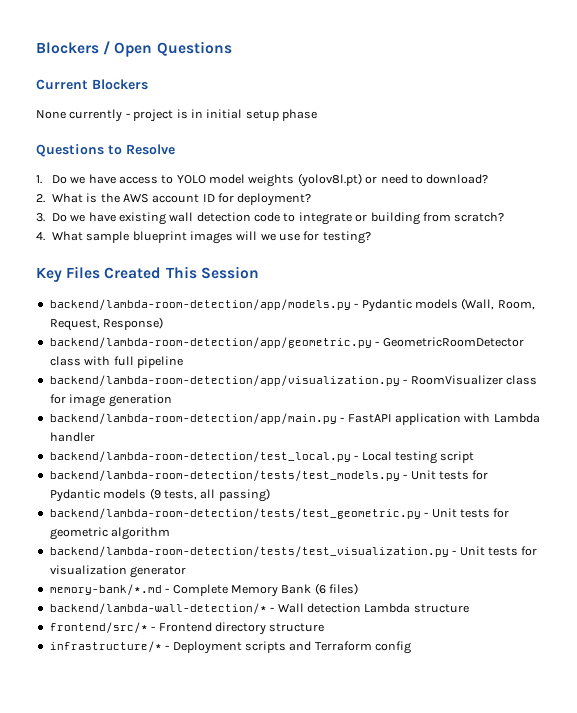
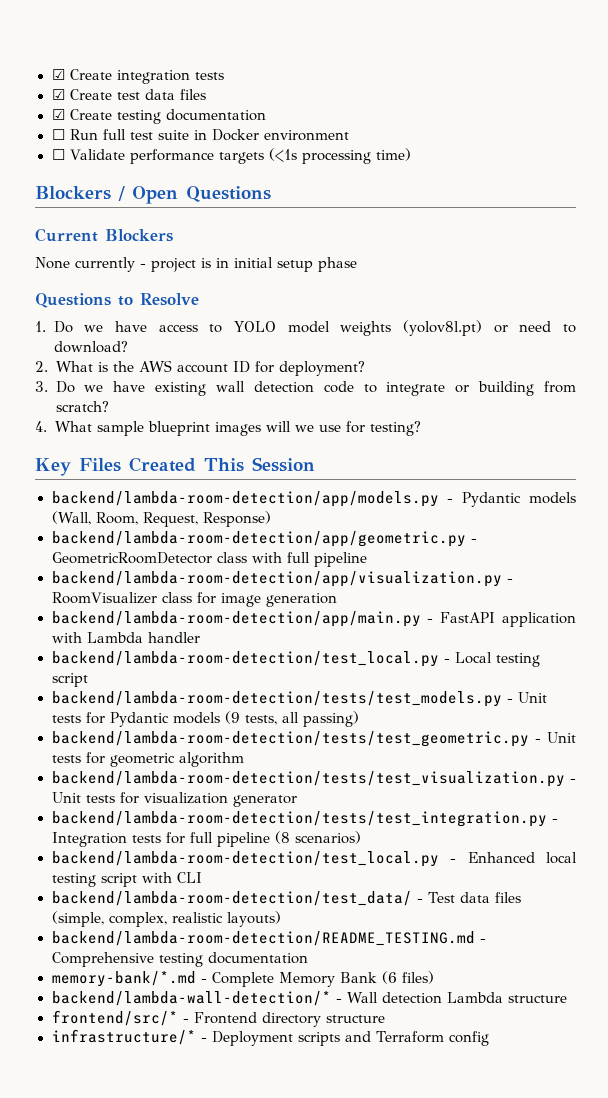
(36, 48) none -> [51,69,224,84] [51,89,206,100] [51,109,266,124] [51,129,349,141] [51,148,412,164] ☑ Create integration tests // ☑ Create test data files // ☑ Create testing documentation // ☐ Run full test suite in Docker environment // ☐ Validate performance targets (<1s processing time) //
(187, 572) none -> [51,811,558,827] [51,831,361,847] [51,851,577,867] [51,872,202,887] [51,891,522,906] [51,911,281,927] [51,931,486,946] [51,952,308,967] // backend/lambda-room-detection/tests/test_integration.py - Integration tests for full pipeline (8 scenarios) // backend/lambda-room-detection/test_local.py - Enhanced local testing script with CLI // backend/lambda-room-detection/test_data/ - Test data files (simple, complex, realistic layouts) // backend/lambda-room-detection/README_TESTING.md - Comprehensive testing documentation

